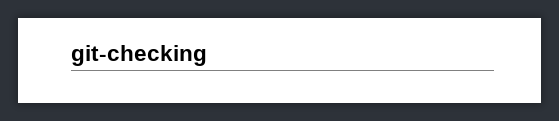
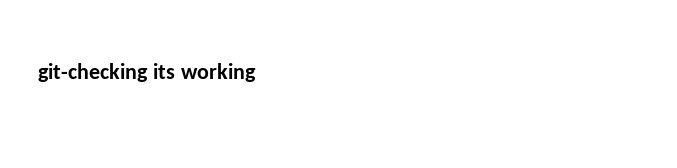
(207, 55) none -> [152,63,256,82] its working

